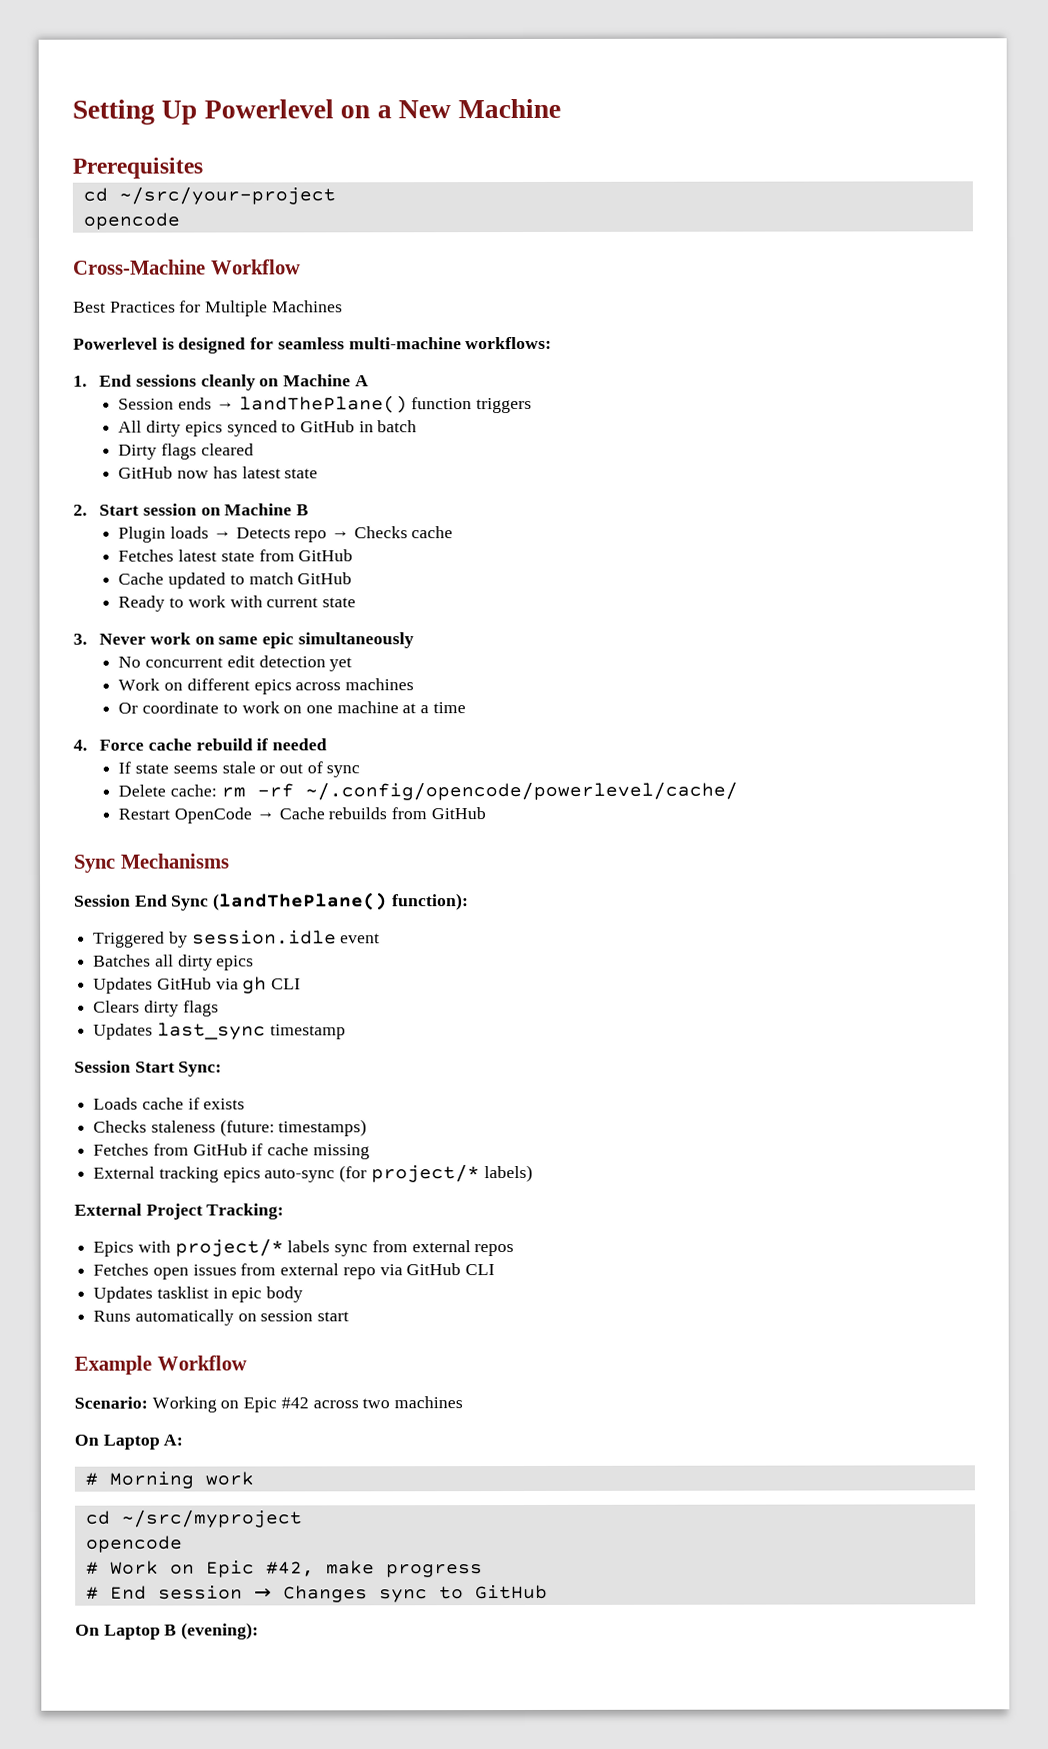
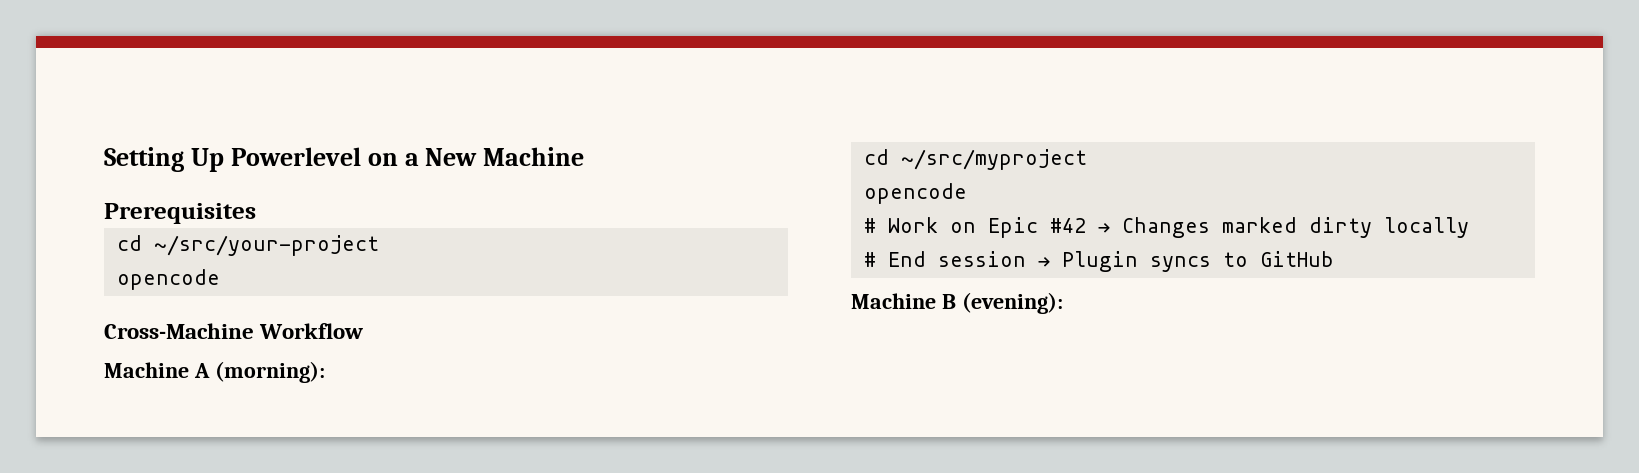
[73,300,343,317] [73,336,553,354] [73,374,369,391] [118,395,532,414] [118,420,418,437] [118,443,254,460] [118,466,319,479] [73,503,309,516] [118,526,454,543] [118,549,354,562] [118,572,353,589] [118,595,356,612] [73,632,414,649] [118,655,353,672] [118,678,414,695] [118,701,466,714] [73,738,327,751] [118,761,361,778] [118,781,738,801] [118,807,486,824] [73,853,229,873] [74,892,469,911] [93,930,381,948] [93,954,255,971] [93,976,302,994] [93,1000,219,1017] [93,1022,346,1040] [74,1060,223,1077] [93,1097,246,1110] [93,1119,368,1137] [93,1143,370,1160] [93,1164,533,1183] [74,1203,285,1220] [93,1238,515,1257] [93,1263,496,1280] [93,1286,304,1303] [93,1309,350,1326] [74,1355,247,1375] [74,1396,464,1413] [74,1434,184,1450] [84,1471,254,1489] Best Practices for Multiple Machines // Powerlevel is designed for seamless multi-machine workflows: // 1. End sessions cleanly on Machine A // Session ends → landThePlane() function triggers // All dirty epics synced to GitHub in batch // Dirty flags cleared // GitHub now has latest state // 2. Start session on Machine B // Plugin loads → Detects repo → Checks cache // Fetches latest state from GitHub // Cache updated to match GitHub // Ready to work with current state // 3. Never work on same epic simultaneously // No concurrent edit detection yet // Work on different epics across machines // Or coordinate to work on one machine at a time // 4. Force cache rebuild if needed // If state seems stale or out of sync // Delete cache: rm -rf ~/.config/opencode/powerlevel/cache/ // Restart OpenCode → Cache rebuilds from GitHub // Sync Mechanisms // Session End Sync (landThePlane() function): // Triggered by session.idle event // Batches all dirty epics // Updates GitHub via gh CLI // Clears dirty flags // Updates last_sync timestamp // Session Start Sync: // Loads cache if exists // Checks staleness (future: timestamps) // Fetches from GitHub if cache missing // External tracking epics auto-sync (for project/* labels) // External Project Tracking: // Epics with project/* labels sync from external repos // Fetches open issues from external repo via GitHub CLI // Updates tasklist in epic body // Runs automatically on session start // Example Workflow // Scenario: Working on Epic #42 across two machines // On Laptop A: // # Morning work -> [104,361,325,383] Machine A (morning):
[265,1560,483,1578] #42, make progress -> [1050,217,1470,238] #42 → Changes marked dirty locally
[282,1585,428,1603] Changes sync -> [1062,251,1212,272] Plugin syncs
[75,1624,161,1640] On Laptop -> [851,293,936,309] Machine

